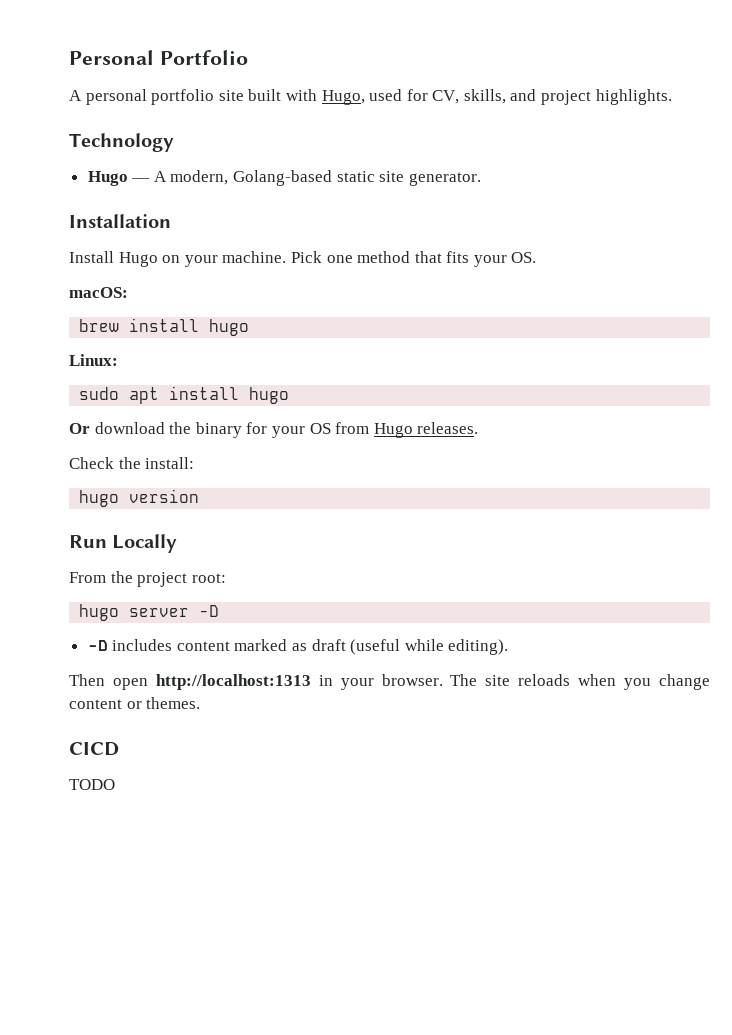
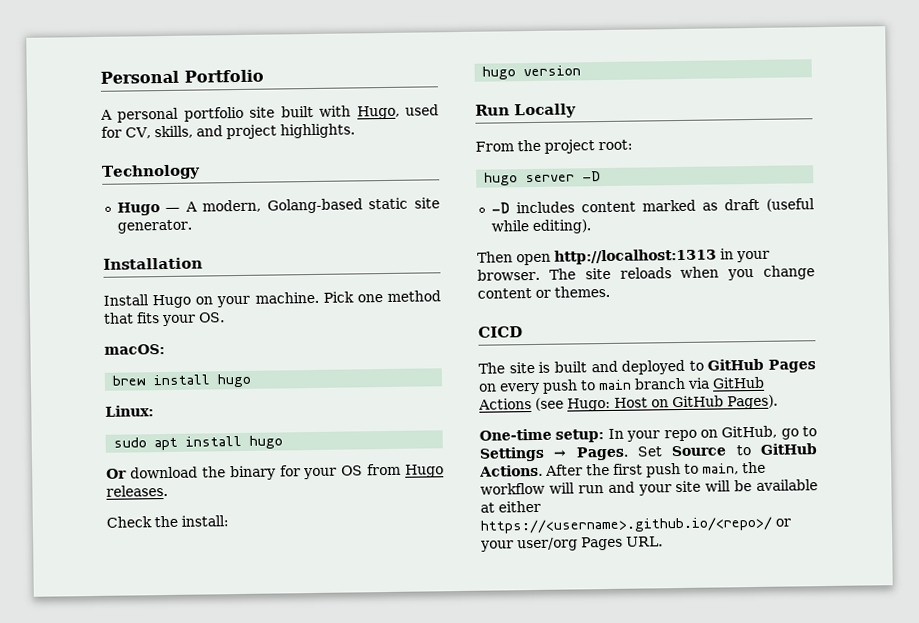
[69,779,115,790] TODO -> [478,358,816,375] [478,376,765,395] [478,394,778,412] [479,425,817,443] [479,443,817,462] [479,461,766,478] [480,479,818,496] [480,500,541,513] [480,516,791,534] [480,536,663,552] The site is built and deployed to GitHub Pages on every push to main branch via GitHub Actions (see Hugo: Host on GitHub Pages). // One-time setup: In your repo on GitHub, go to Settings → Pages. Set Source to GitHub Actions. After the first push to main, the workflow will run and your site will be available at either https://<username>.github.io/<repo>/ or your user/org Pages URL.

